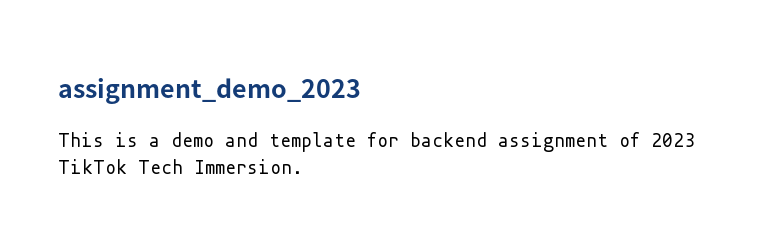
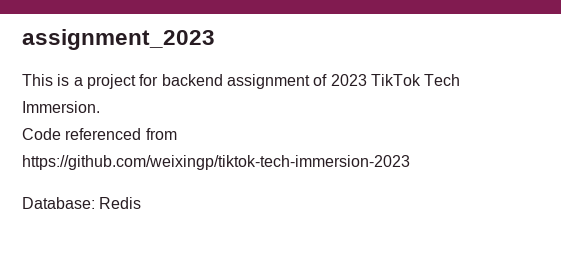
[58,78,361,104] assignment_demo_2023 -> [22,29,215,50] assignment_2023
[171,132,356,152] demo and template -> [86,74,136,89] project
(303, 166) none -> [22,128,177,140] [22,155,410,170] [22,197,142,209] // Code referenced from https://github.com/weixingp/tiktok-tech-immersion-2023 // Database: Redis

